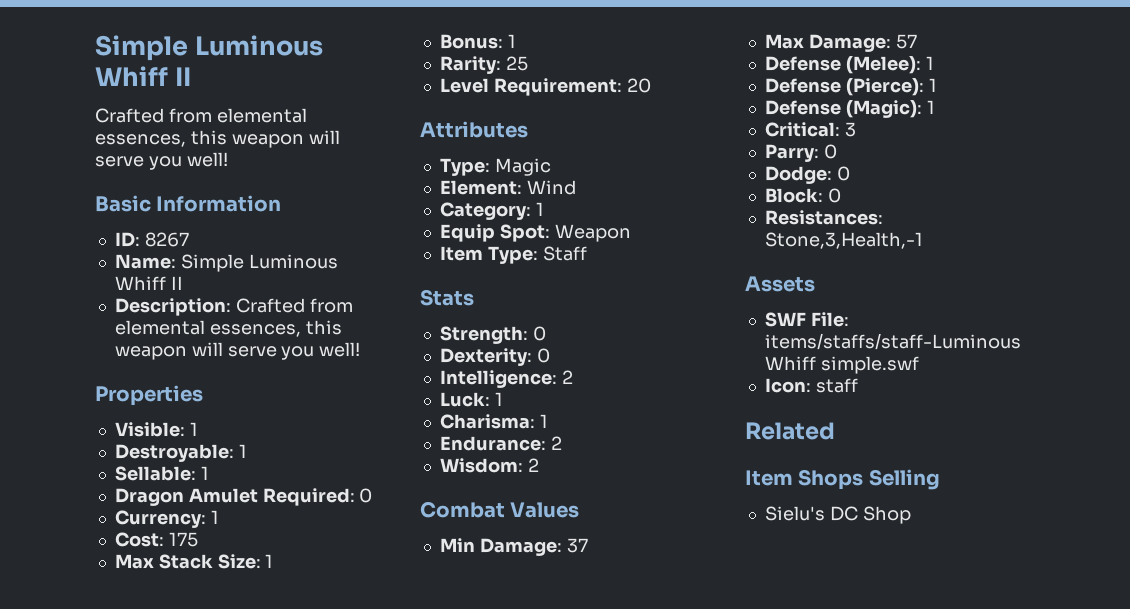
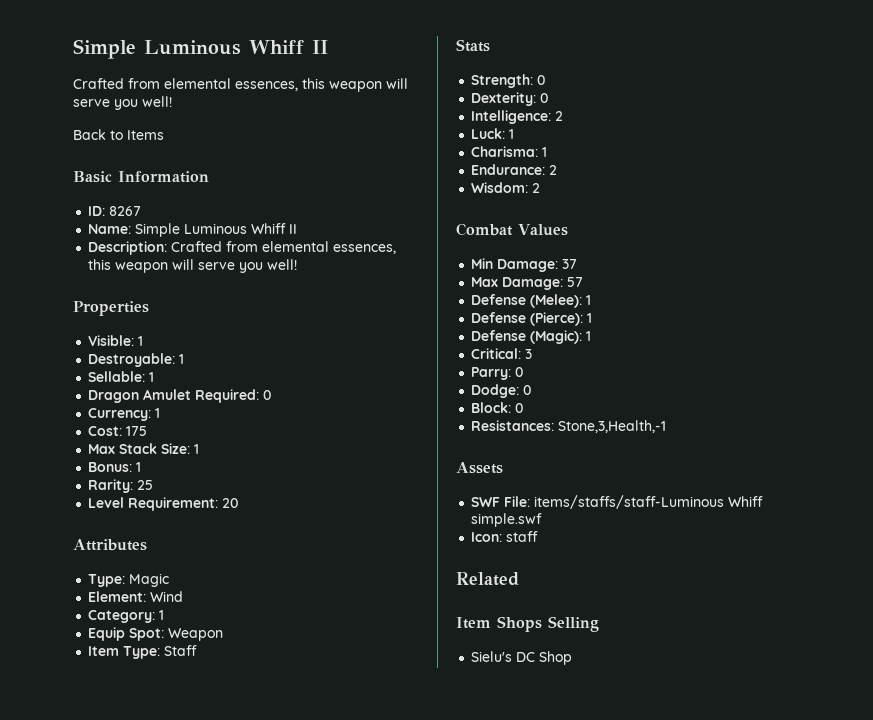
(228, 159) none -> [73,129,164,140] // Back to Items

